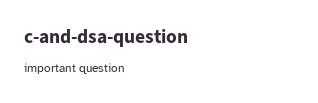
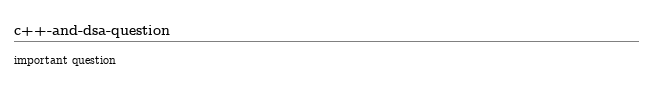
[24,29,188,47] c-and-dsa-question -> [14,25,170,38] c++-and-dsa-question

